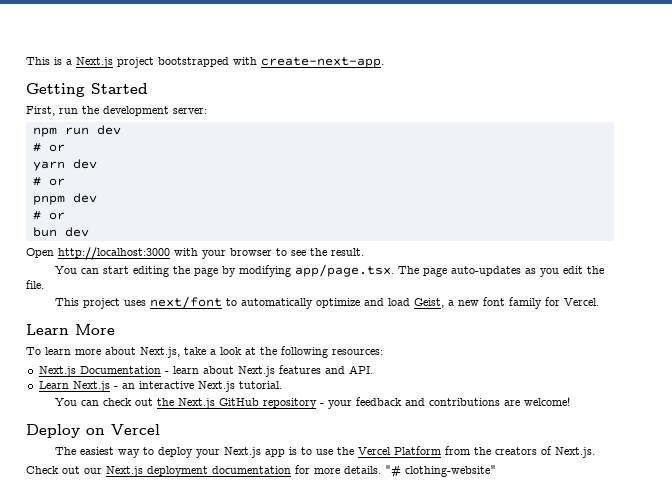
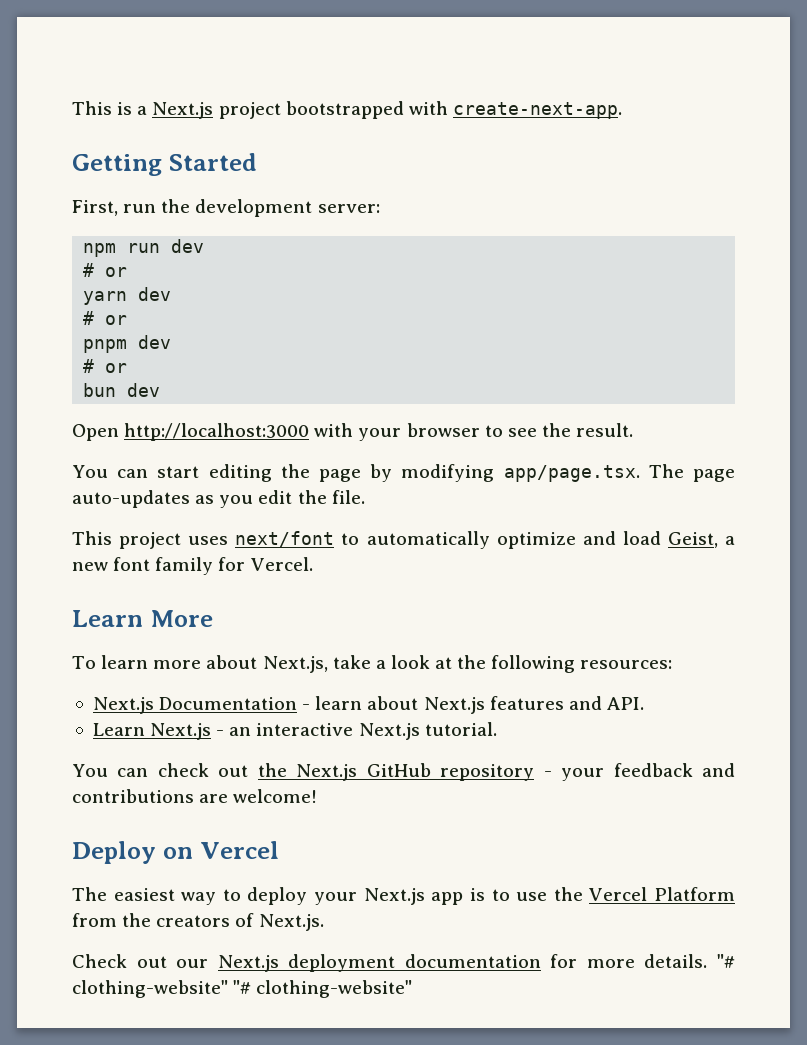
(496, 471) none -> [233,980,413,998] "# clothing-website"

